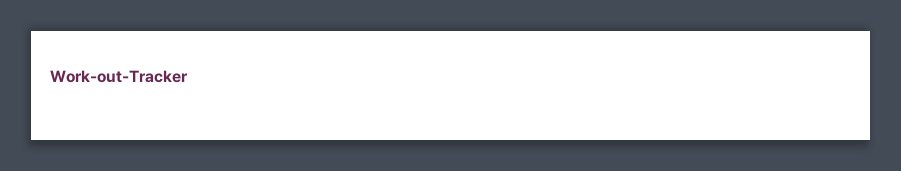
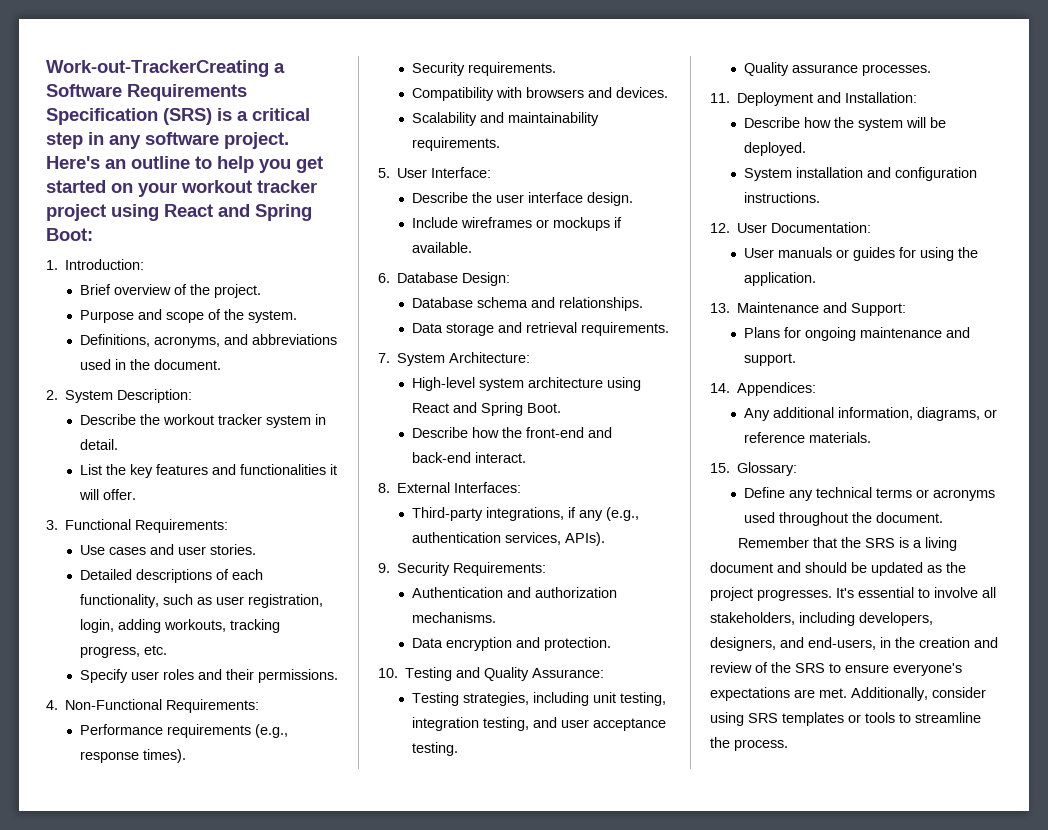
[50,70,188,83] Work-out-Tracker -> [46,60,285,77] [46,84,247,101] [46,108,310,125] [46,132,289,149] [46,156,323,173] [46,180,317,197] [46,204,312,221] [46,228,93,241] [46,259,145,270] [79,284,261,298] [79,309,297,323] [79,334,337,348] [79,359,221,370] [46,389,193,403] [79,414,326,428] [79,439,118,450] [79,464,337,478] [78,489,136,500] [46,519,229,533] [79,544,256,555] [79,569,263,583] [79,594,323,608] [79,619,280,633] [79,645,167,658] [79,669,338,683] [46,699,260,713] [79,724,288,738] [79,749,186,763] [411,62,556,76] [411,87,668,101] [411,112,599,126] [411,137,500,151] [378,167,492,178] [411,192,633,206] [411,217,622,231] [411,242,472,253] [378,272,511,286] [411,297,643,311] [411,322,669,336] [378,352,531,366] [411,377,641,391] [411,402,561,416] [411,427,612,438] [411,452,526,463] [378,482,522,493] [411,507,639,521] [411,532,605,546] [378,562,547,576] [411,587,617,598] [411,612,496,623] [411,637,611,651] [378,667,605,681] [411,692,666,706] [411,717,666,731] [411,742,458,756] [743,62,931,76] [710,92,918,106] [743,117,946,131] [743,142,806,156] [743,167,977,181] [743,192,820,203] [710,222,872,233] [743,247,978,261] [743,272,816,286] [710,302,907,316] [743,327,970,341] [743,353,796,366] [710,382,817,396] [743,407,997,421] [743,432,871,443] [710,462,798,476] [743,487,995,501] [743,512,943,526] [738,537,958,551] [710,562,966,576] [710,587,996,601] [710,612,933,626] [710,637,998,651] [710,662,962,676] [710,687,986,701] [710,712,981,726] [710,737,788,751] Work-out-TrackerCreating a Software Requirements Specification (SRS) is a critical step in any software project. Here's an outline to help you get started on your workout tracker project using React and Spring Boot: // 1. Introduction: // Brief overview of the project. // Purpose and scope of the system. // Definitions, acronyms, and abbreviations used in the document. // 2. System Description: // Describe the workout tracker system in detail. // List the key features and functionalities it will offer. // 3. Functional Requirements: // Use cases and user stories. // Detailed descriptions of each functionality, such as user registration, login, adding workouts, tracking progress, etc. // Specify user roles and their permissions. // 4. Non-Functional Requirements: // Performance requirements (e.g., response times). // Security requirements. // Compatibility with browsers and devices. // Scalability and maintainability requirements. // 5. User Interface: // Describe the user interface design. // Include wireframes or mockups if available. // 6. Database Design: // Database schema and relationships. // Data storage and retrieval requirements. // 7. System Architecture: // High-level system architecture using React and Spring Boot. // Describe how the front-end and back-end interact. // 8. External Interfaces: // Third-party integrations, if any (e.g., authentication services, APIs). // 9. Security Requirements: // Authentication and authorization mechanisms. // Data encryption and protection. // 10. Testing and Quality Assurance: // Testing strategies, including unit testing, integration testing, and user acceptance testing. // Quality assurance processes. // 11. Deployment and Installation: // Describe how the system will be deployed. // System installation and configuration instructions. // 12. User Documentation: // User manuals or guides for using the application. // 13. Maintenance and Support: // Plans for ongoing maintenance and support. // 14. Appendices: // Any additional information, diagrams, or reference materials. // 15. Glossary: // Define any technical terms or acronyms used throughout the document. // Remember that the SRS is a living document and should be updated as the project progresses. It's essential to involve all stakeholders, including developers, designers, and end-users, in the creation and review of the SRS to ensure everyone's expectations are met. Additionally, consider using SRS templates or tools to streamline the process.

